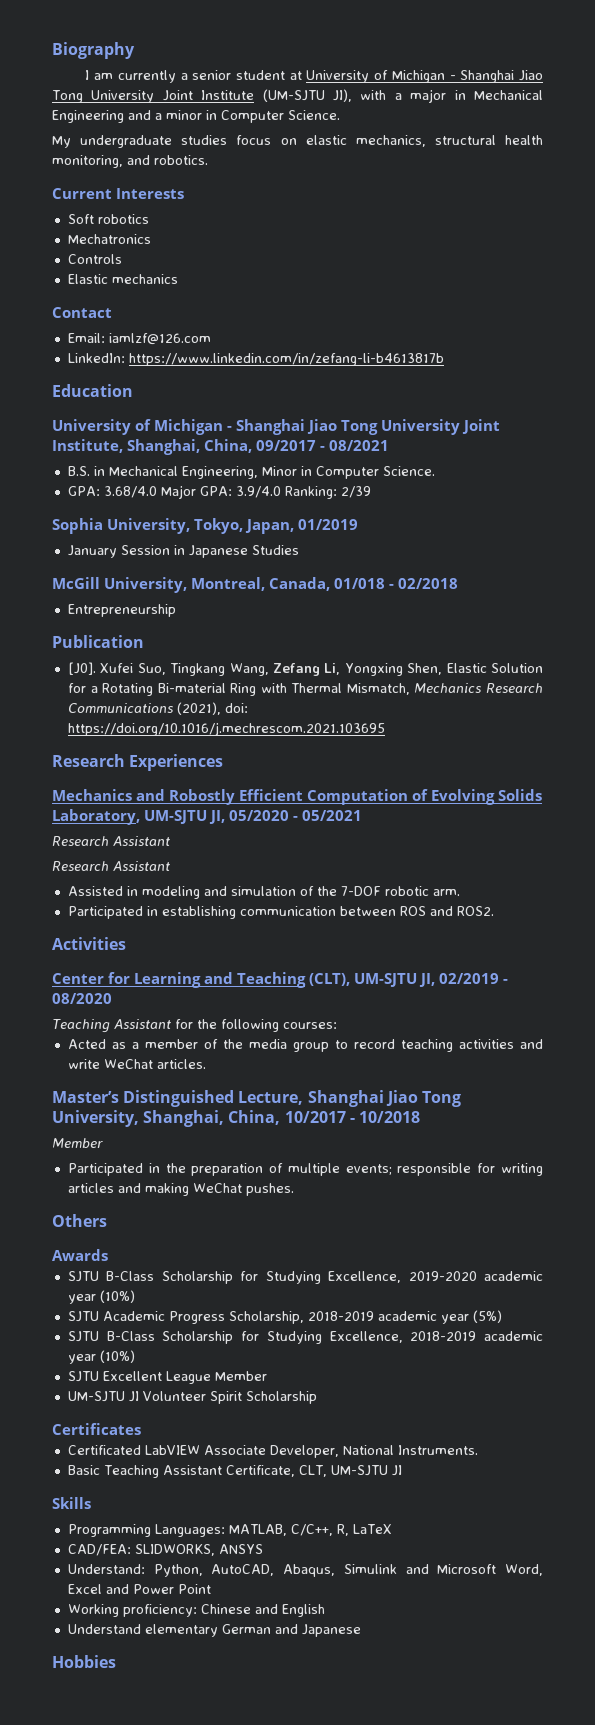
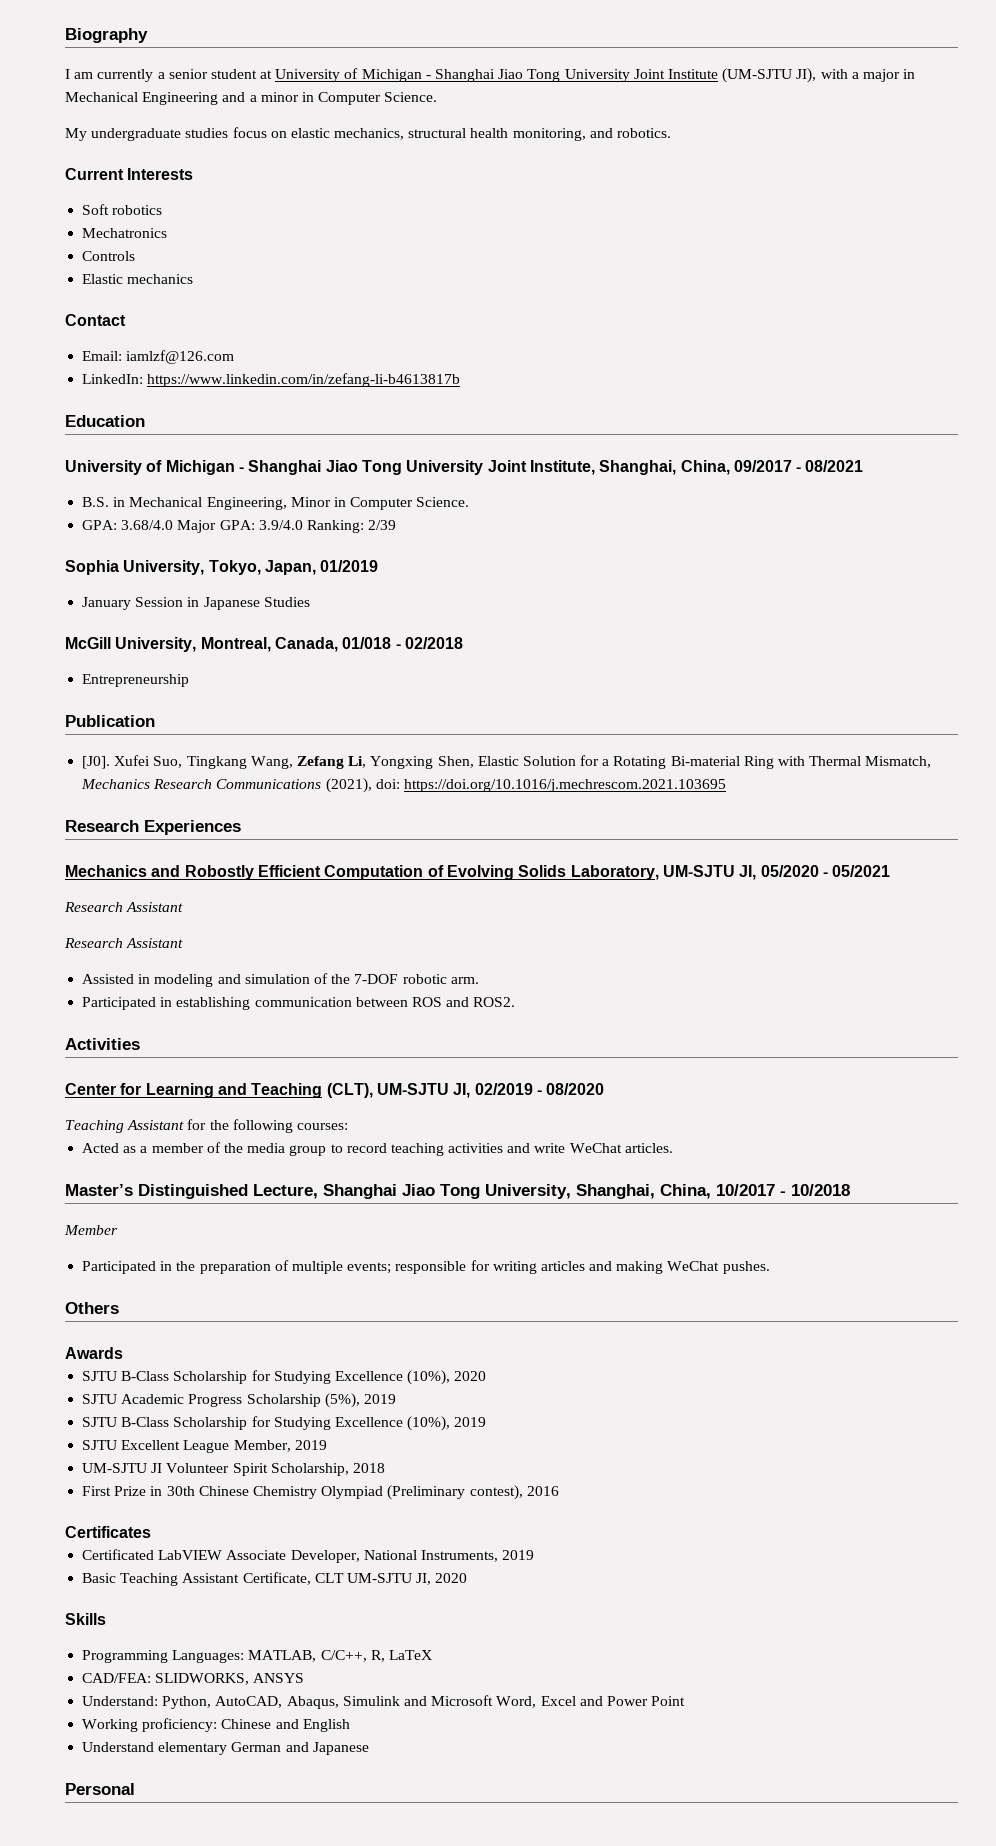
[328,1271,543,1283] [67,1290,135,1304] [67,1310,502,1324] [67,1331,543,1344] [67,1350,135,1364] Excellence, 2019-2020 academic year (10%) // SJTU Academic Progress Scholarship, 2018-2019 academic year (5%) // SJTU B-Class Scholarship for Studying Excellence, 2018-2019 academic year (10%) -> [334,1370,487,1385] [82,1393,396,1408] [82,1416,487,1431] Excellence (10%), 2020 // SJTU Academic Progress Scholarship (5%), 2019 // SJTU B-Class Scholarship for Studying Excellence (10%), 2019
[214,1371,267,1381] Member -> [233,1440,327,1452] Member, 2019
[245,1391,317,1404] Scholarship -> [270,1463,385,1476] [82,1485,559,1500] Scholarship, 2018 // First Prize in 30th Chinese Chemistry Olympiad (Preliminary contest), 2016
[397,1445,478,1455] Instruments. -> [420,1550,535,1562] Instruments, 2019
[298,1465,402,1477] CLT, UM-SJTU JI -> [314,1573,468,1585] CLT UM-SJTU JI, 2020
[52,1655,116,1668] Hobbies -> [65,1783,135,1795] Personal

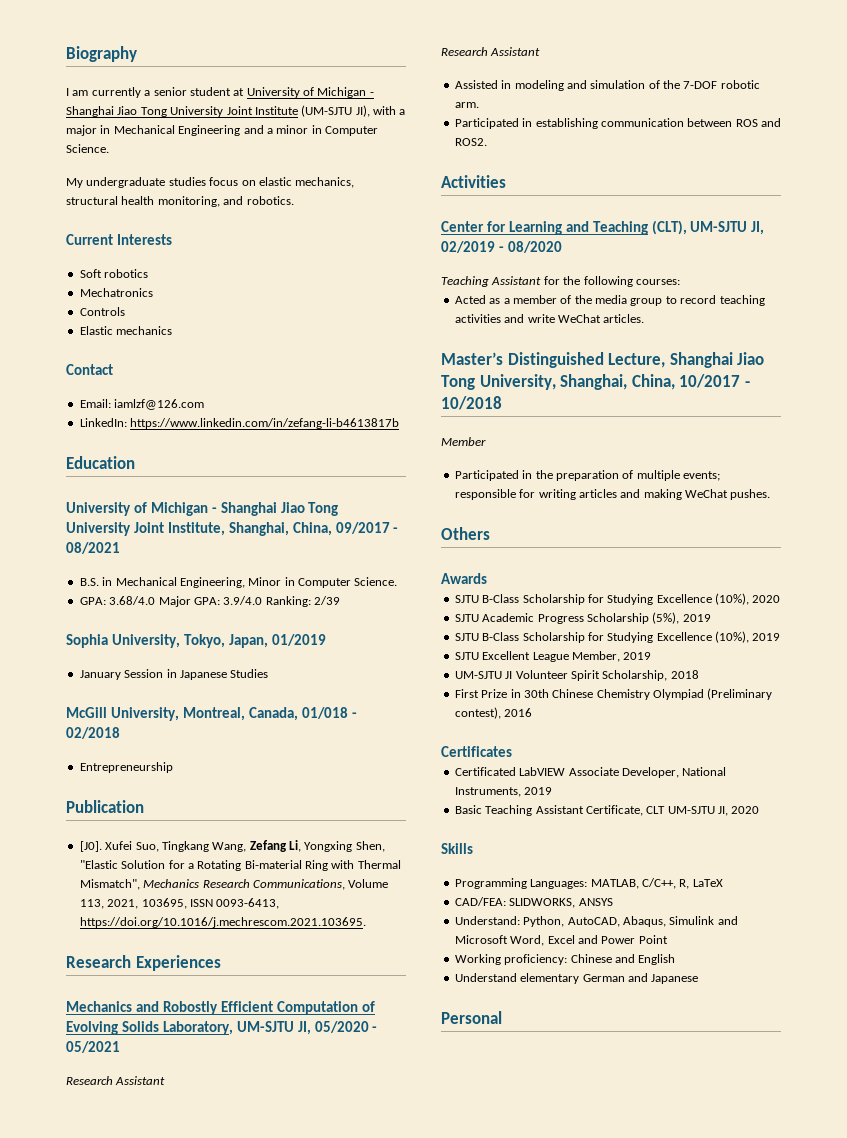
[477,756,519,766] Elastic -> [79,860,118,869] "Elastic
[865,756,932,768] Mismatch, -> [79,879,140,890] Mismatch",
[216,778,726,793] Communications (2021), doi: https://doi.org/10.1016/j.mechrescom.2021.103695 -> [252,879,389,890] [79,898,280,909] [79,917,366,928] Communications, Volume 113, 2021, 103695, ISSN 0093-6413, https://doi.org/10.1016/j.mechrescom.2021.103695.

